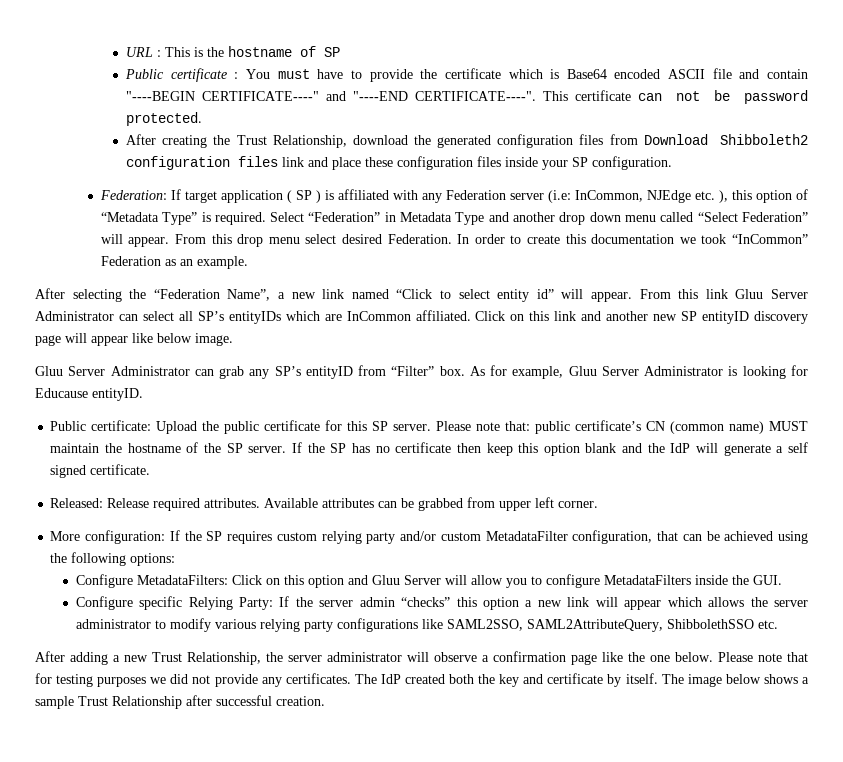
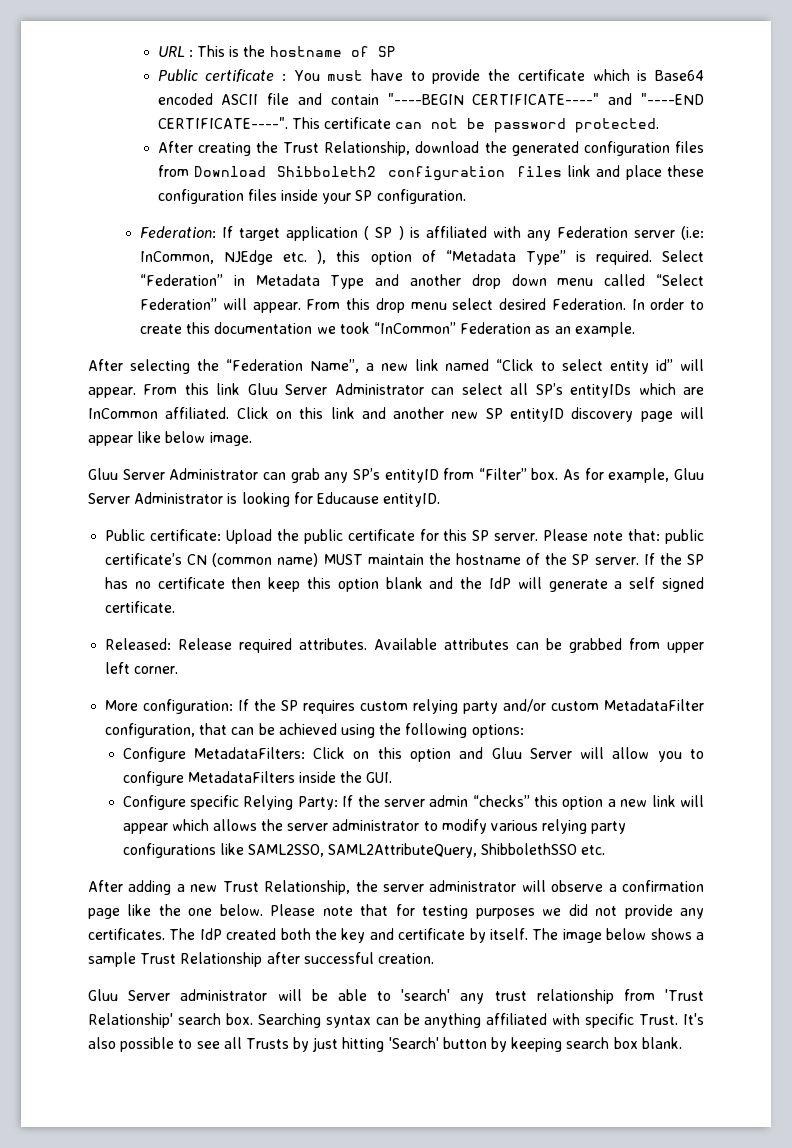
(325, 701) none -> [88,989,705,1004] [88,1013,704,1028] [88,1037,682,1052] // Gluu Server administrator will be able to 'search' any trust relationship from 'Trust Relationship' search box. Searching syntax can be anything affiliated with specific Trust. It's also possible to see all Trusts by just hitting 'Search' button by keeping search box blank.

